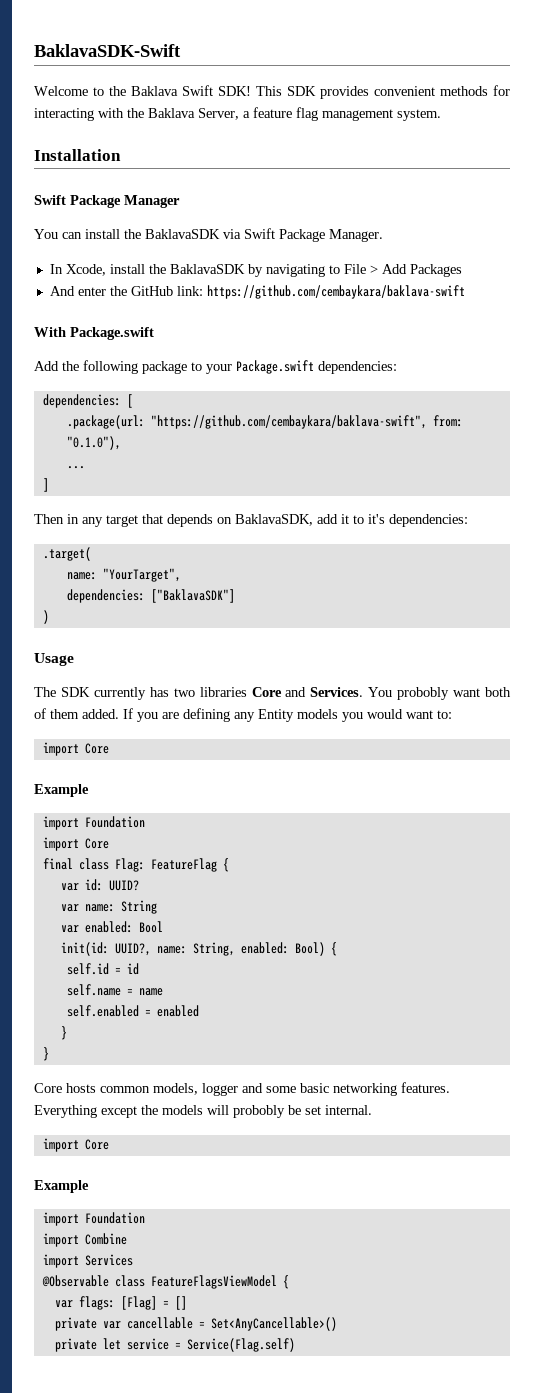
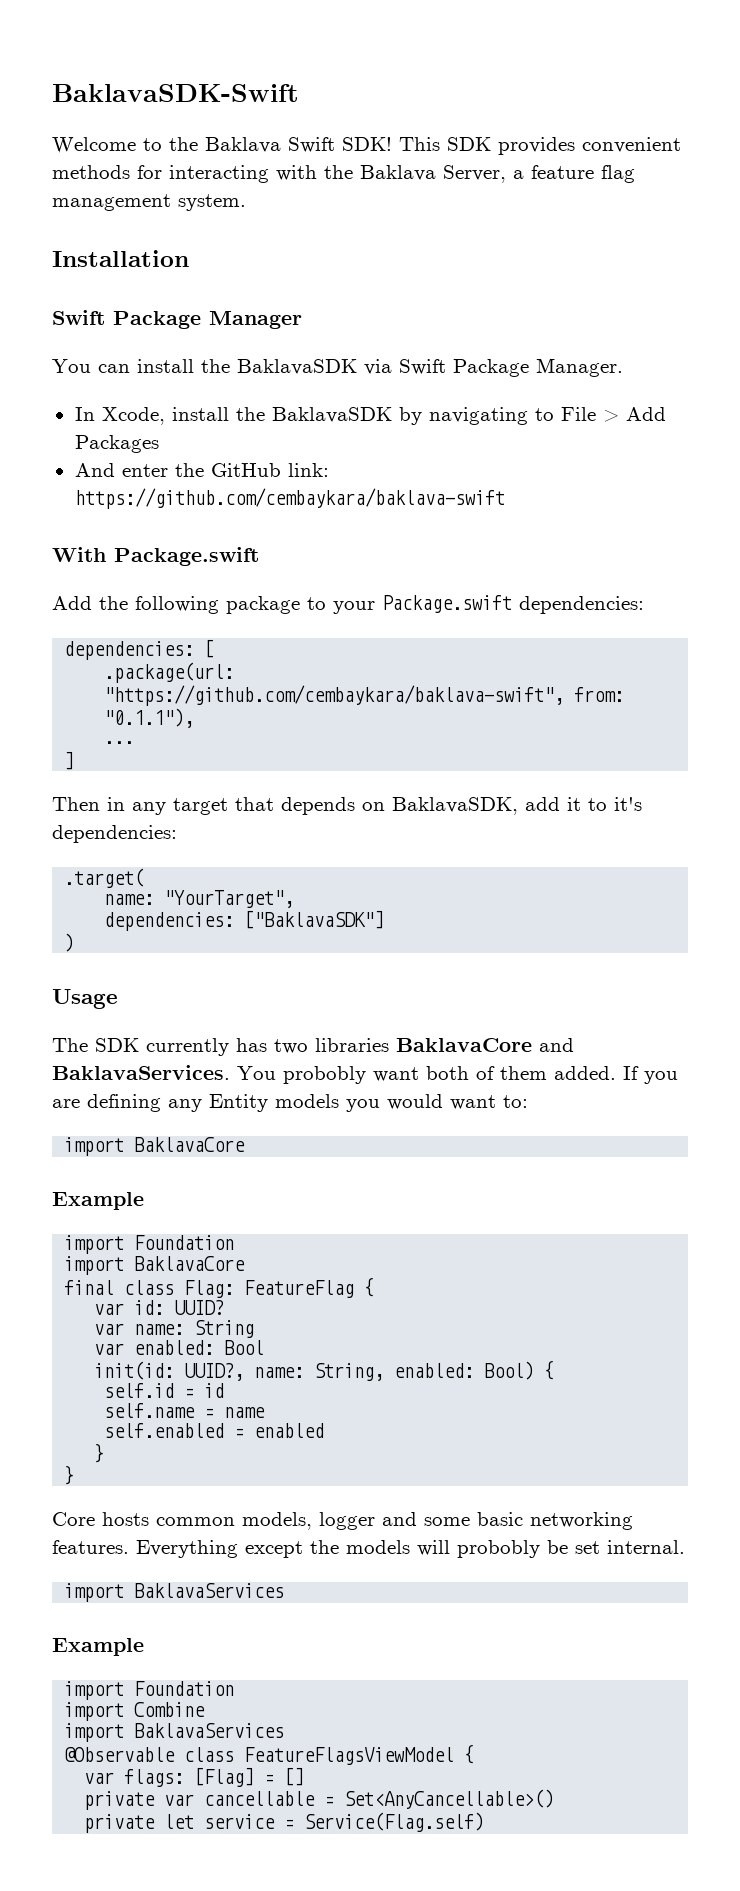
[66,436,121,450] "0.1.0"), -> [104,708,195,728] "0.1.1"),
[251,687,364,697] Core and Services. -> [396,1038,574,1052] [52,1065,230,1080] BaklavaCore and BaklavaServices.
[84,743,109,754] [34,784,89,797] [42,816,145,830] [42,837,109,851] Core // Example // import Foundation // import Core -> [134,1137,246,1152] [52,1192,144,1210] [64,1235,235,1254] [64,1256,246,1275] BaklavaCore // Example // import Foundation // import BaklavaCore
[84,1139,109,1150] Core -> [134,1583,285,1598] BaklavaServices
[84,1254,133,1266] Services -> [134,1723,285,1738] BaklavaServices

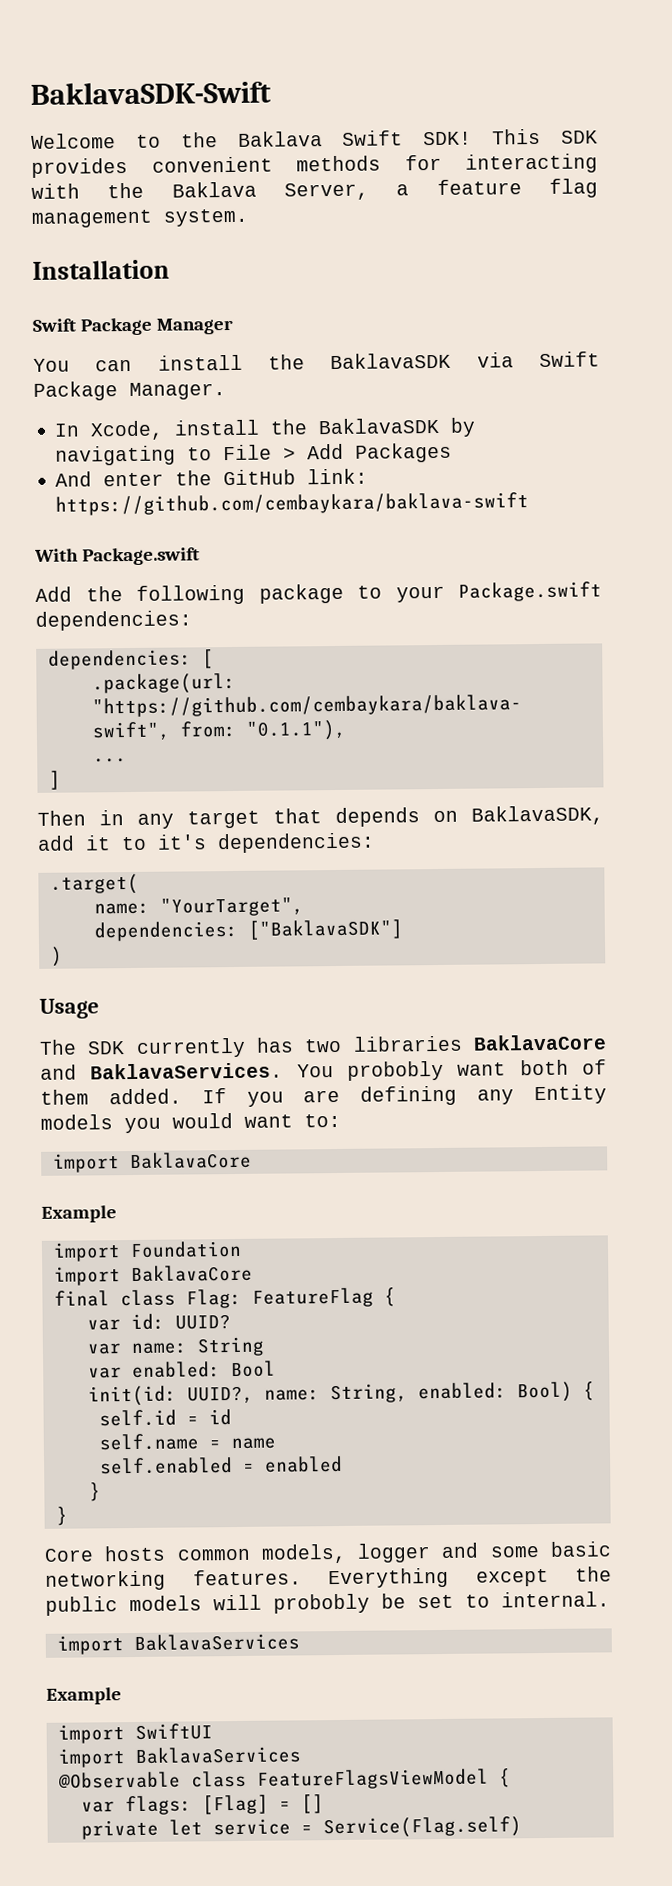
(339, 1547) none -> [45,1596,118,1616] public
(600, 1547) none -> [465,1594,490,1608] to
[134,1681,235,1696] [64,1702,206,1721] Foundation // import Combine -> [134,1723,213,1741] SwiftUI
[84,1789,555,1810] // private var cancellable = Set<AnyCancellable>() -> (324, 1804) none

